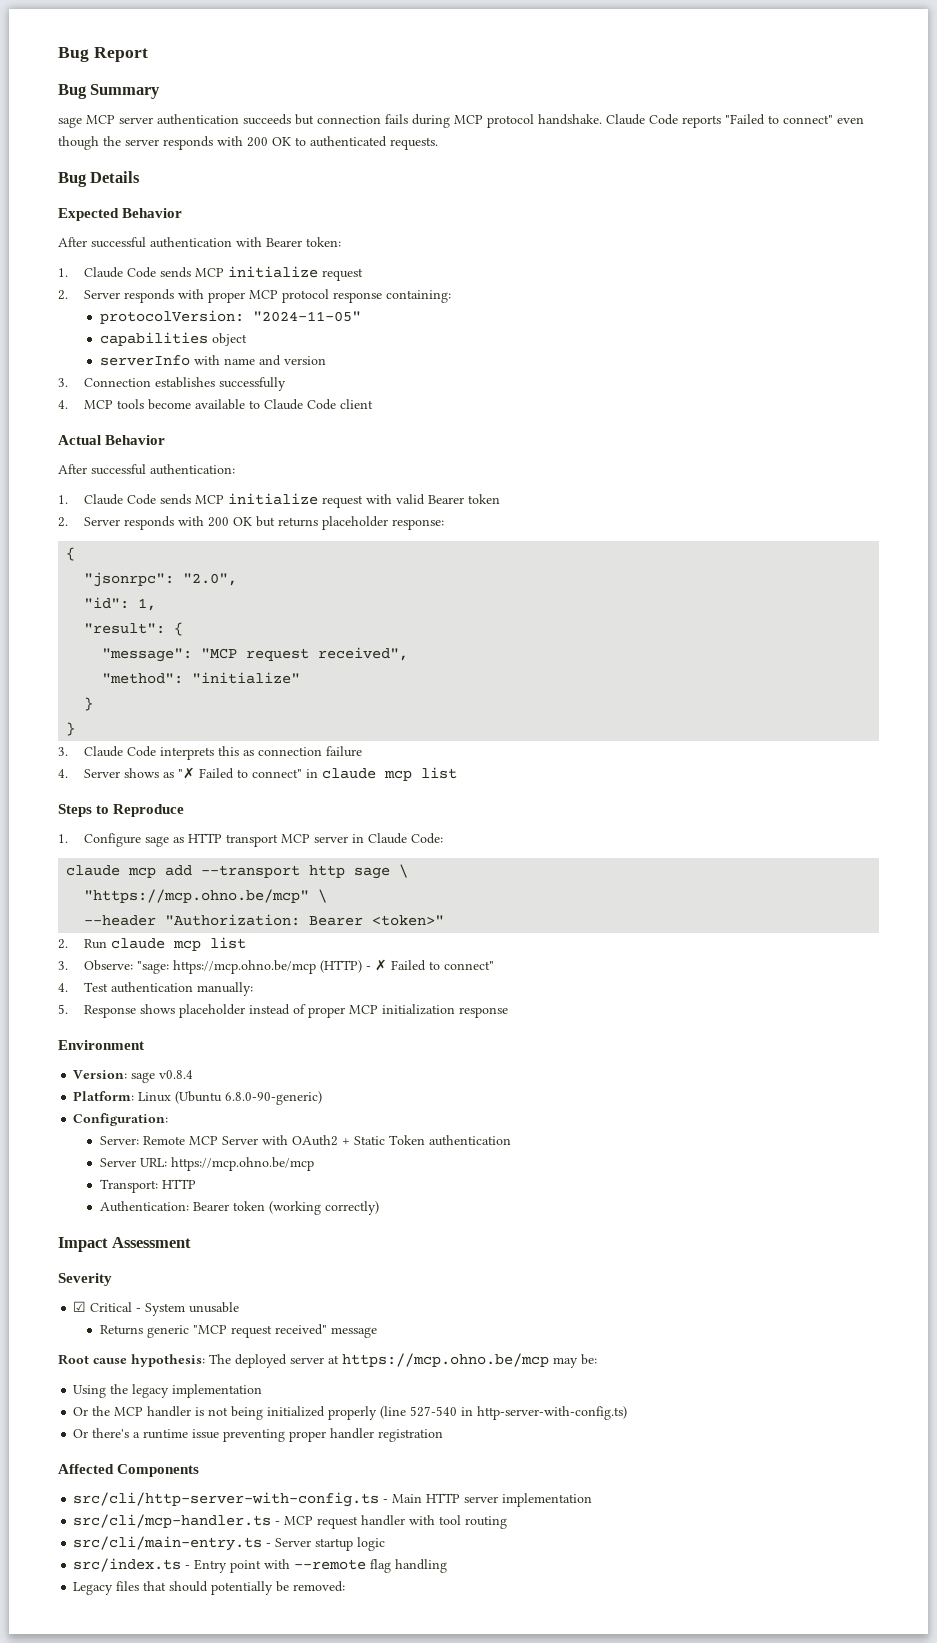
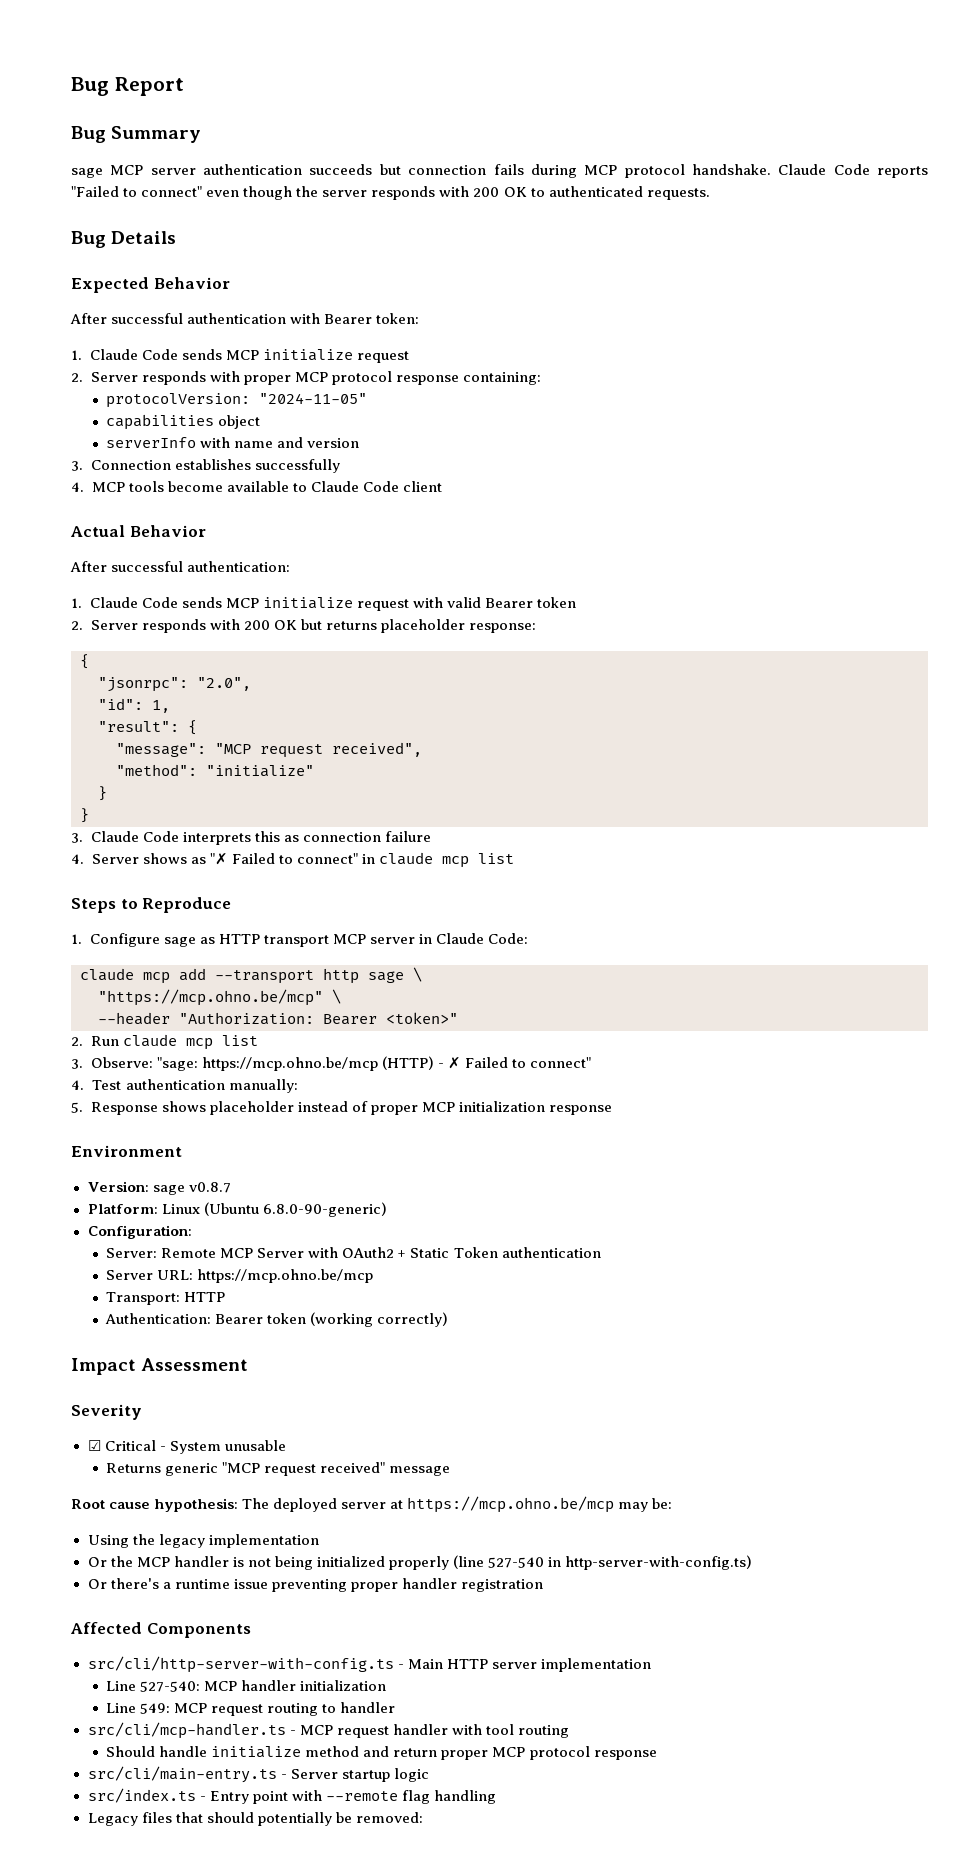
[159,1070,194,1079] v0.8.4 -> [188,1182,231,1193] v0.8.7
(593, 1500) none -> [106,1680,387,1692] [106,1702,396,1716] // Line 527-540: MCP handler initialization // Line 549: MCP request routing to handler
(508, 1522) none -> [106,1746,657,1760] // Should handle initialize method and return proper MCP protocol response

